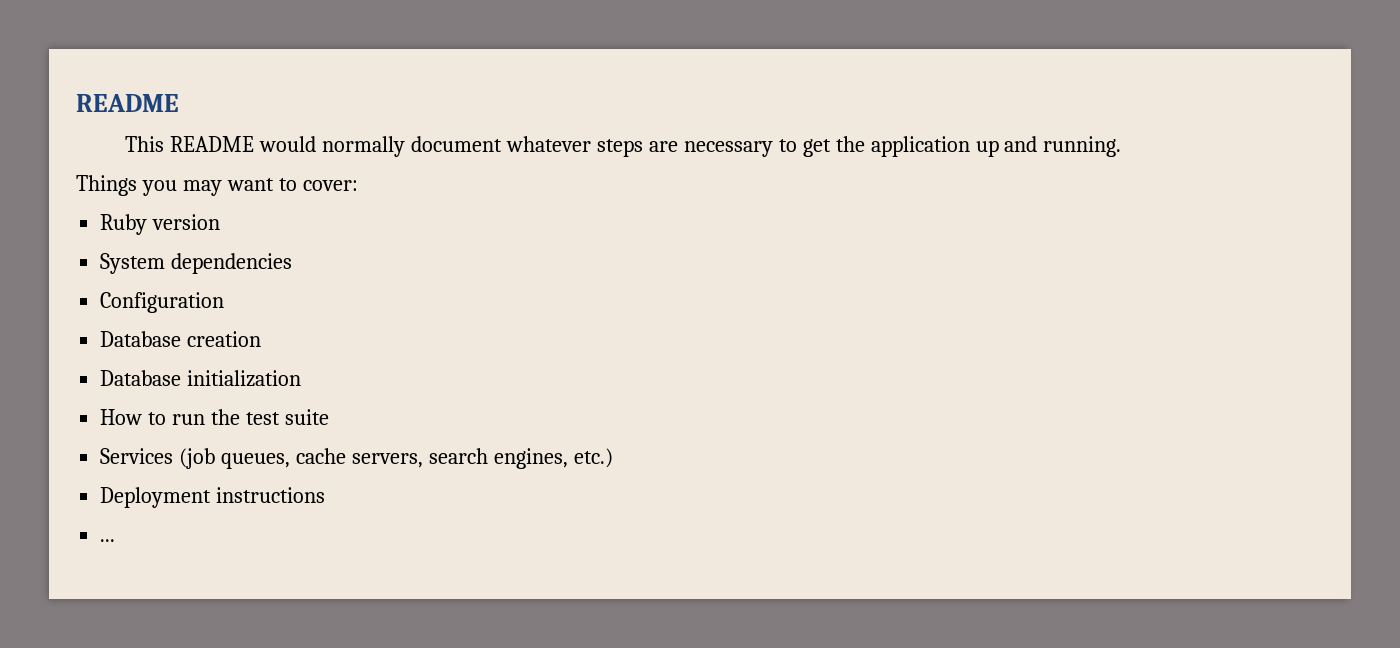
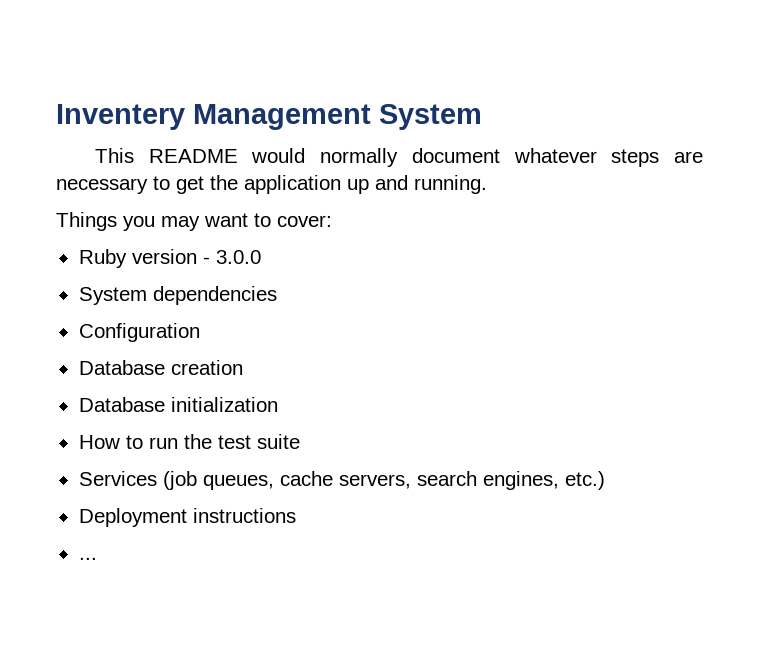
[76,94,179,112] README -> [56,104,482,130] Inventery Management System
(221, 222) none -> [202,250,261,264] - 3.0.0

